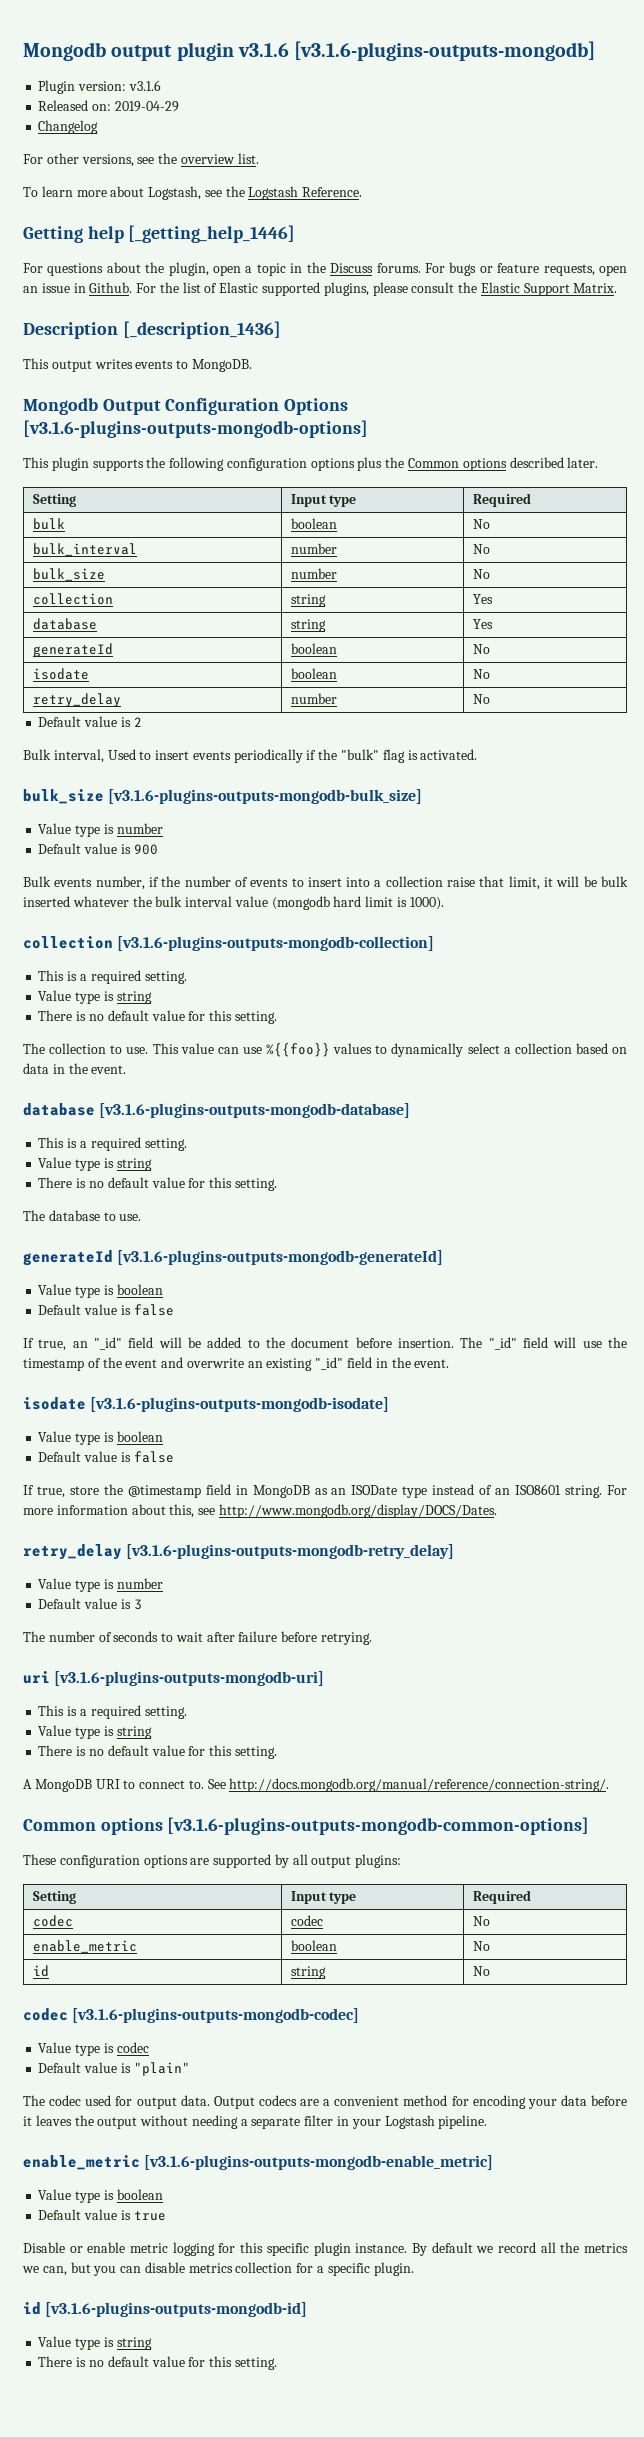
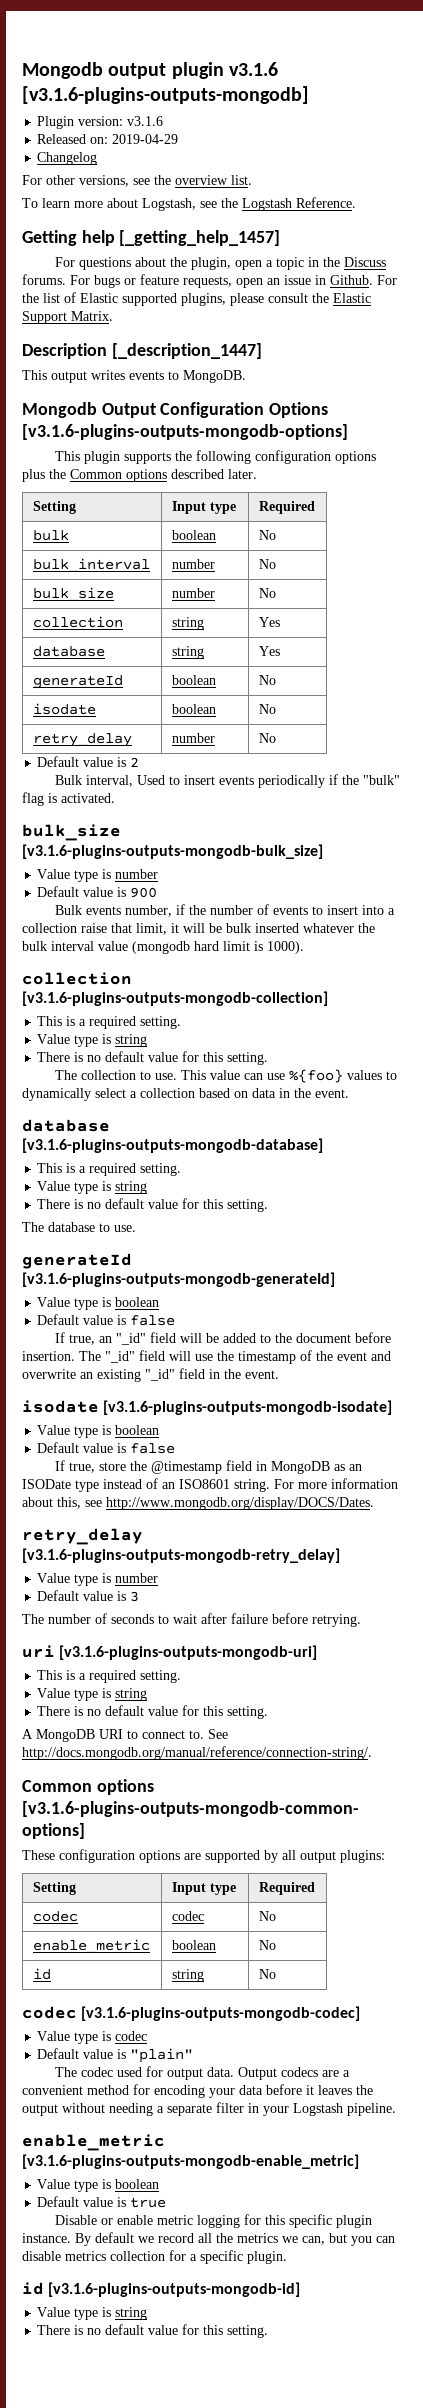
[128,225,296,243] [_getting_help_1446] -> [119,230,281,246] [_getting_help_1457]
[122,321,281,339] [_description_1436] -> [111,343,262,359] [_description_1447]
[266,1043,330,1057] %{{foo}} -> [289,1069,344,1083] %{foo}

